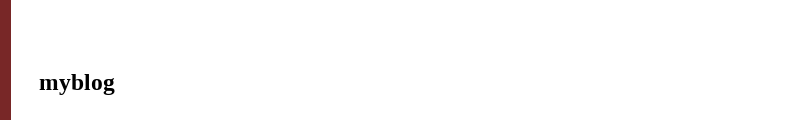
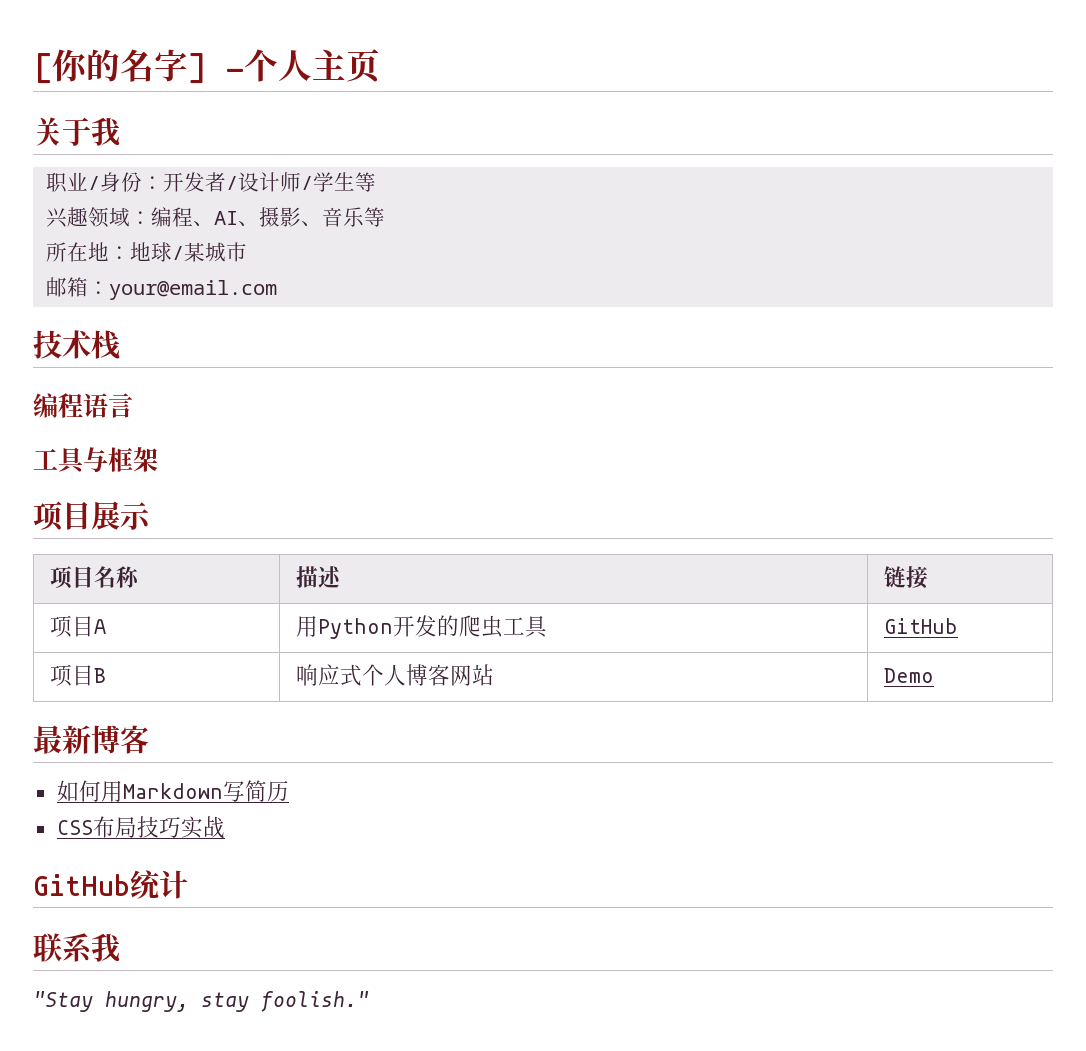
[39,74,115,95] myblog -> [33,49,380,84] [33,117,120,146] [45,172,376,193] [45,207,385,228] [45,242,247,262] [45,277,277,300] [33,330,120,360] [33,393,133,418] [33,447,158,474] [33,501,151,531] [49,566,140,589] [295,566,341,588] [883,566,928,589] [49,615,106,638] [295,615,548,639] [883,618,958,634] [49,664,106,687] [295,664,494,686] [883,668,934,683] [33,725,149,754] [56,780,289,802] [56,816,225,839] [33,870,188,899] [33,933,120,963] [33,991,369,1012] [你的名字] -个人主页 // 关于我 // 职业/身份：开发者/设计师/学生等 // 兴趣领域：编程、AI、摄影、音乐等 // 所在地：地球/某城市 // 邮箱：your@email.com // 技术栈 // 编程语言 // 工具与框架 // 项目展示 // 项目名称 | 描述 | 链接 // 项目A | 用Python开发的爬虫工具 | GitHub // 项目B | 响应式个人博客网站 | Demo // 最新博客 // 如何用Markdown写简历 // CSS布局技巧实战 // GitHub统计 // 联系我 // "Stay hungry, stay foolish."

